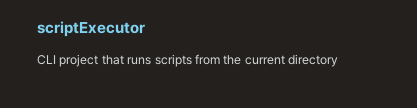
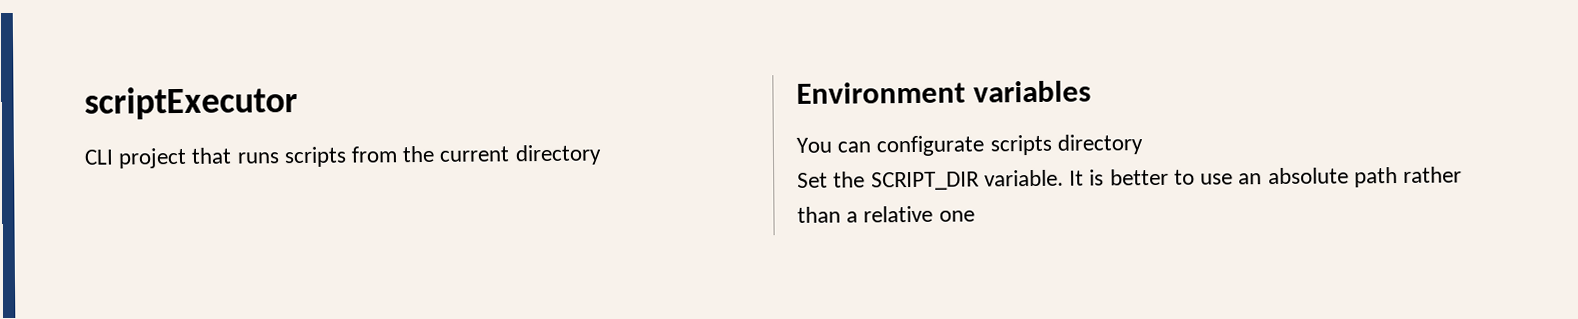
(338, 60) none -> [796,80,1092,104] [796,134,1143,157] [797,166,1462,191] [797,205,975,223] // Environment variables // You can configurate scripts directory // Set the SCRIPT_DIR variable. It is better to use an absolute path rather than a relative one

